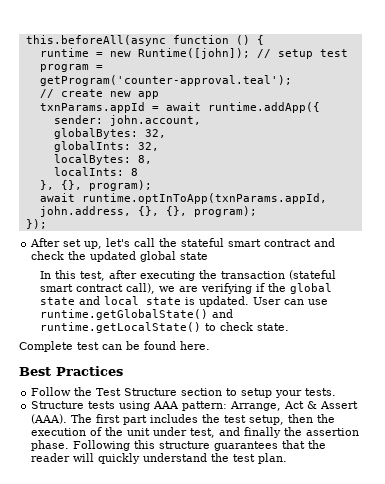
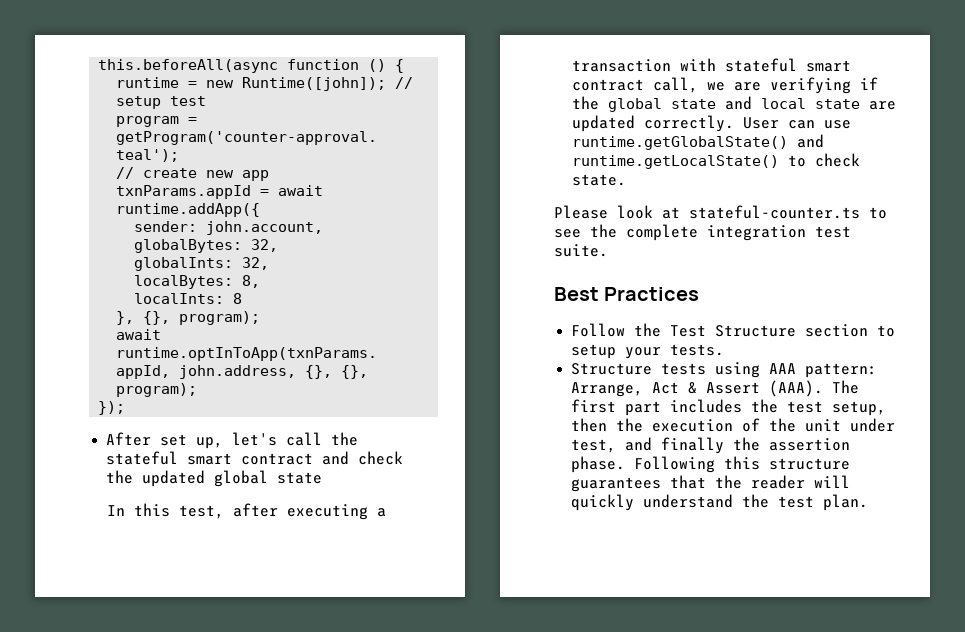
[198,270,336,280] [39,283,155,294] the transaction (stateful smart contract call), -> [377,508,387,517] [572,58,852,72] [572,77,699,93] a transaction with stateful smart contract call,
[184,296,249,307] is updated. -> [869,101,897,110] [572,115,735,132] are updated correctly.
[19,341,210,352] Complete test can be found here. -> [554,205,887,219] [554,224,851,241] [554,244,608,257] Please look at stateful-counter.ts to see the complete integration test suite.

